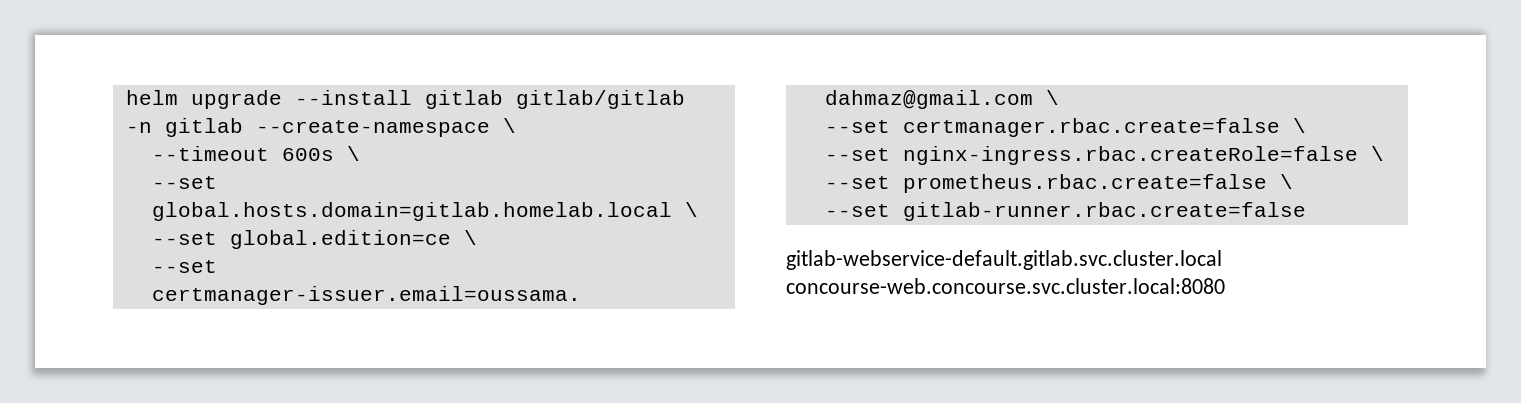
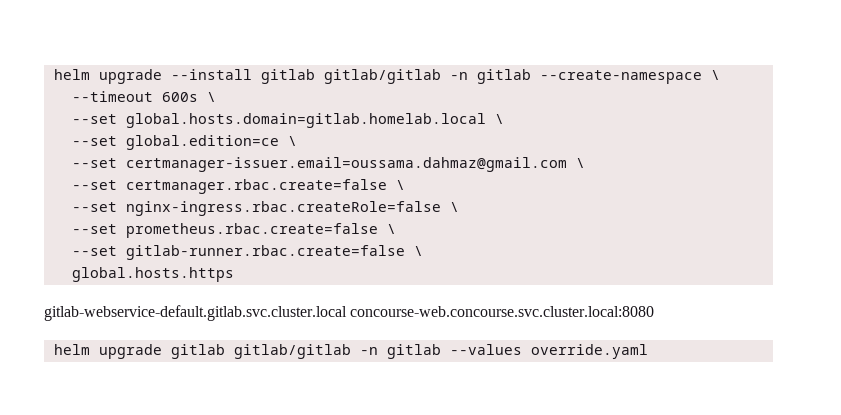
(1306, 211) none -> [413,246,423,256] [71,267,234,282] \ // global.hosts.https
(1225, 286) none -> [53,344,648,359] // helm upgrade gitlab gitlab/gitlab -n gitlab --values override.yaml

